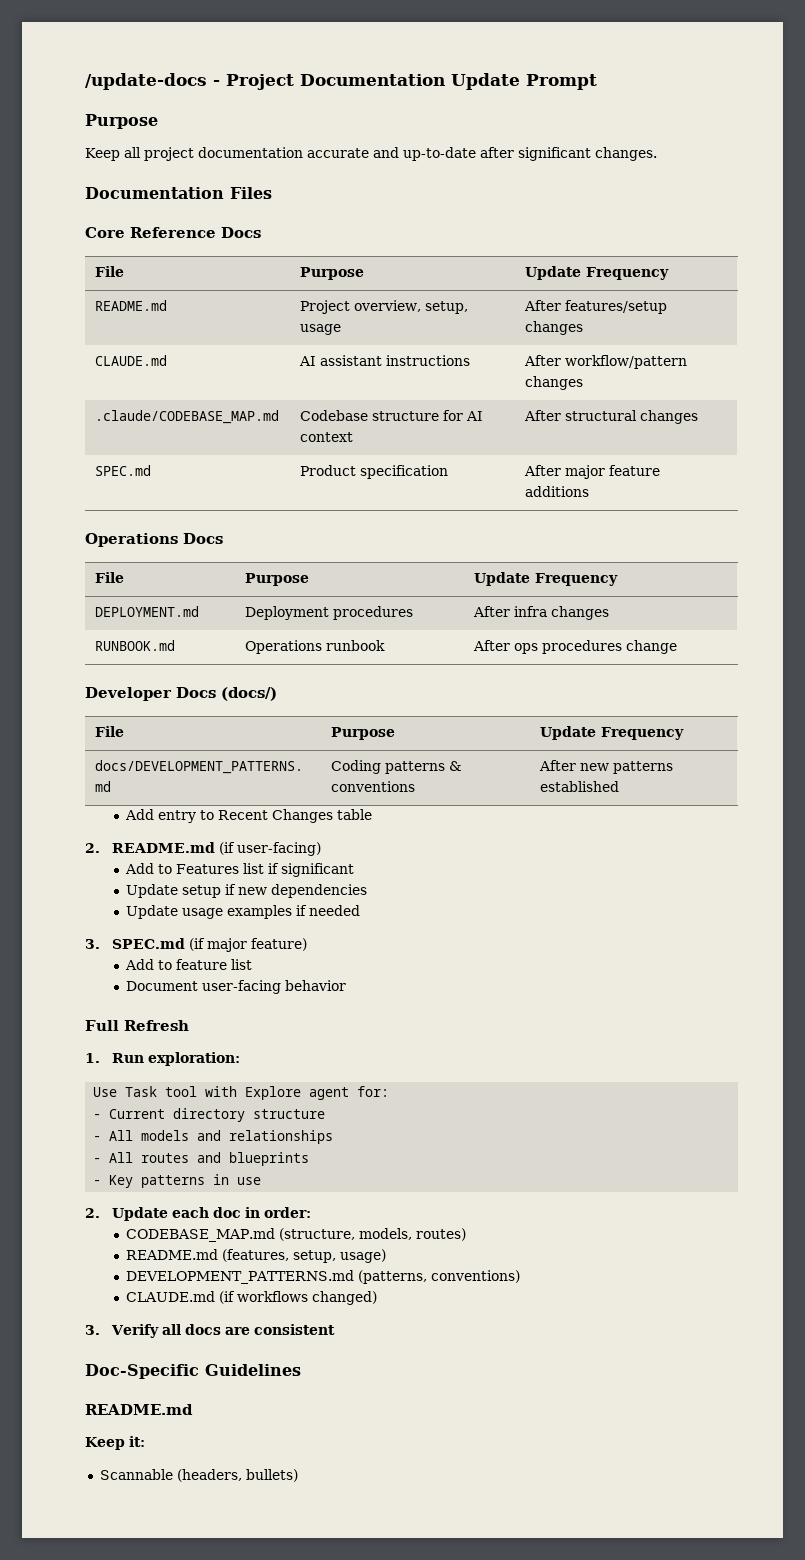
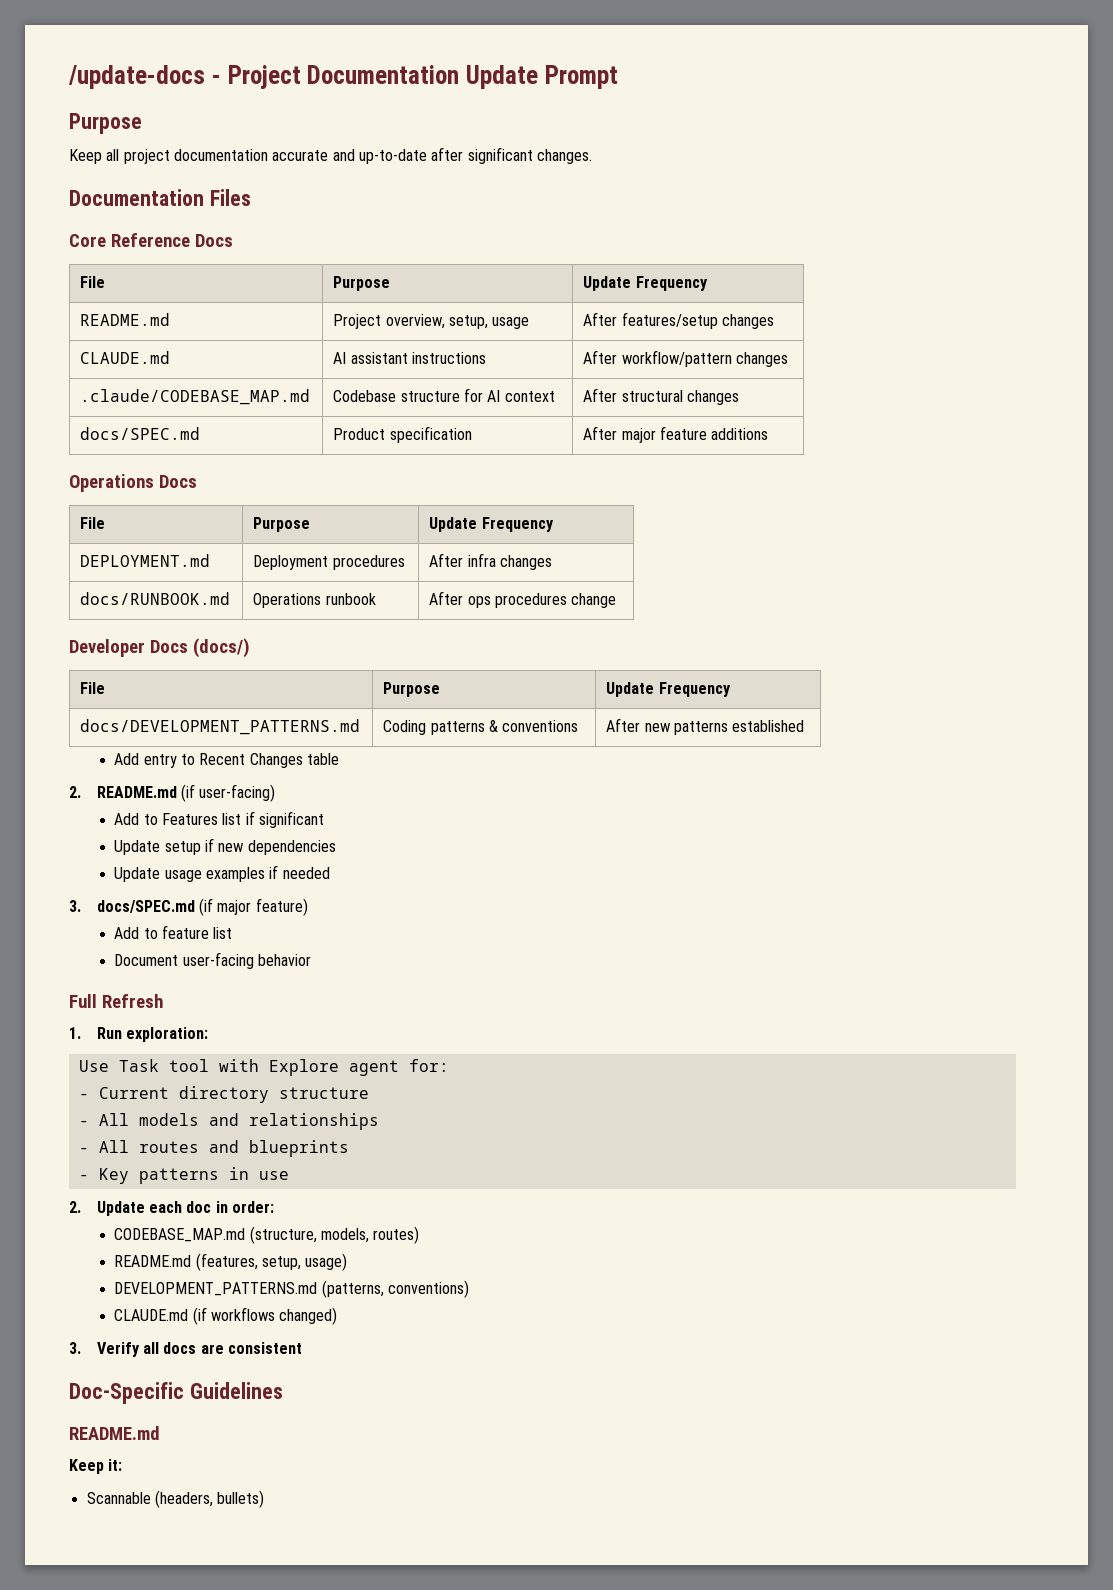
[95,465,152,476] SPEC.md -> [80,427,201,440] docs/SPEC.md
[95,640,176,651] RUNBOOK.md -> [80,592,231,605] docs/RUNBOOK.md
[111,938,185,949] SPEC.md -> [96,900,195,913] docs/SPEC.md

